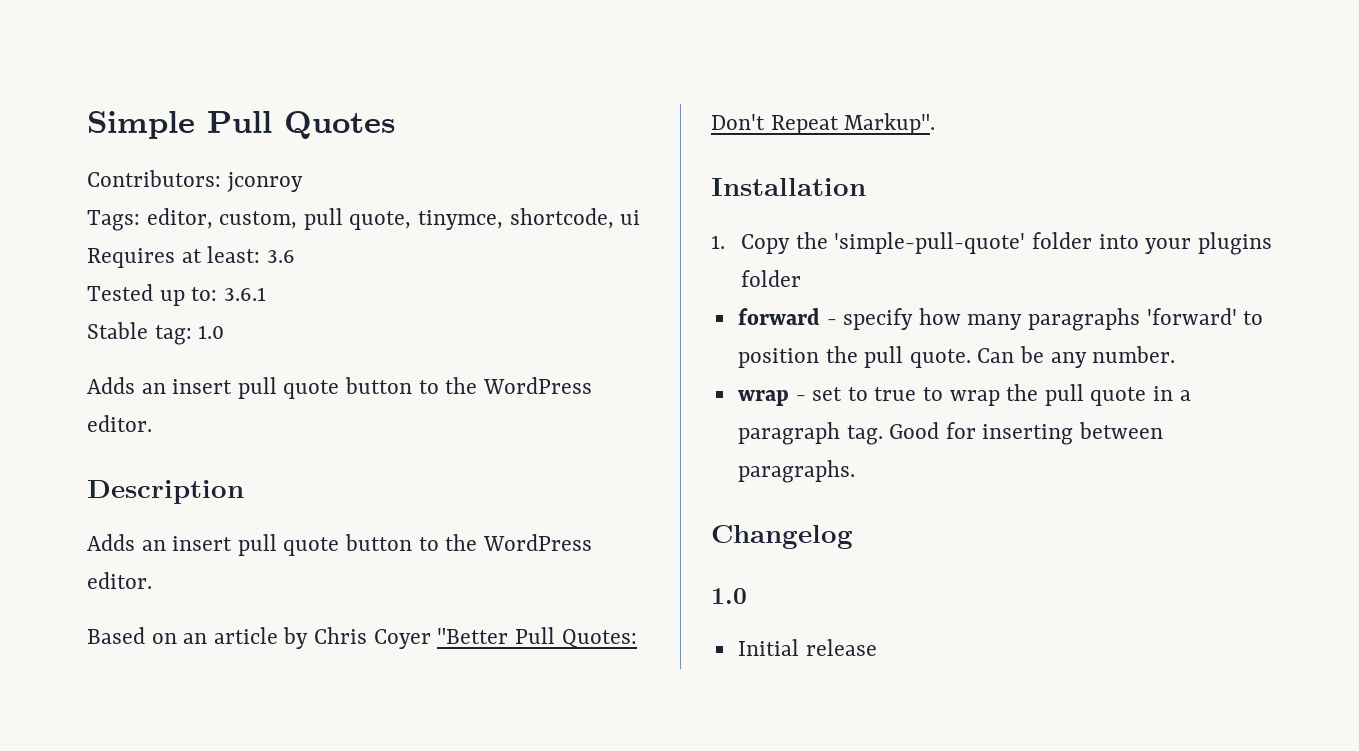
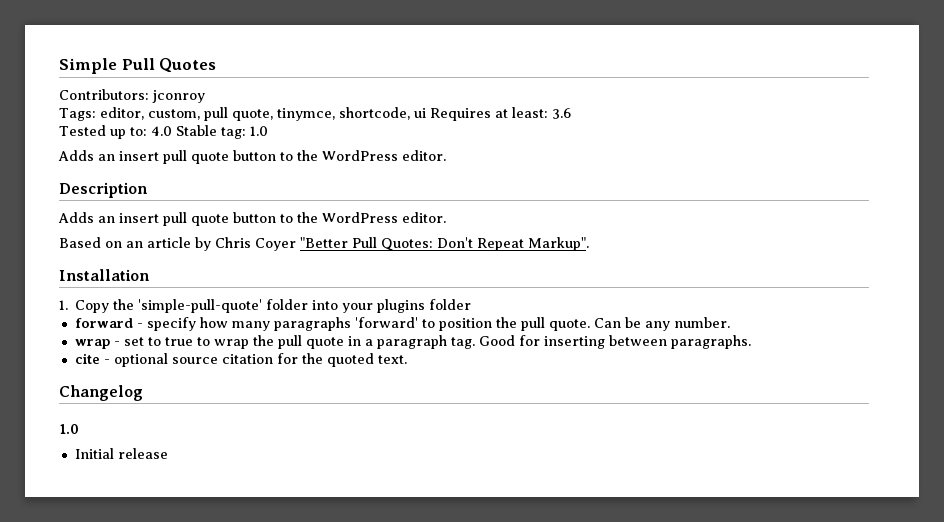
[223,287,266,301] 3.6.1 // -> [150,126,172,136] 4.0
(855, 471) none -> [74,353,407,367] // cite - optional source citation for the quoted text.

